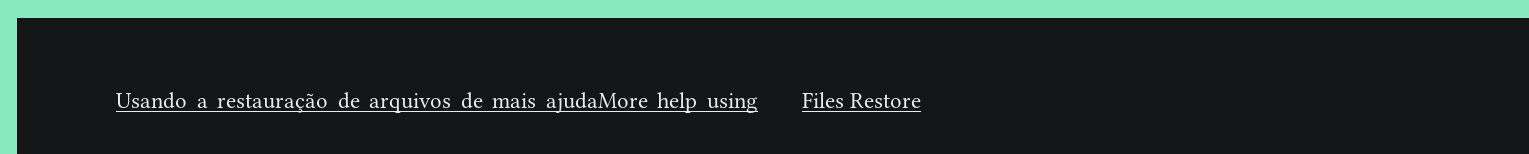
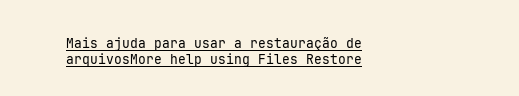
[116,92,648,114] Usando a restauração de arquivos de mais ajudaMore -> [66,37,362,51] [66,53,162,67] Mais ajuda para usar a restauração de arquivosMore

